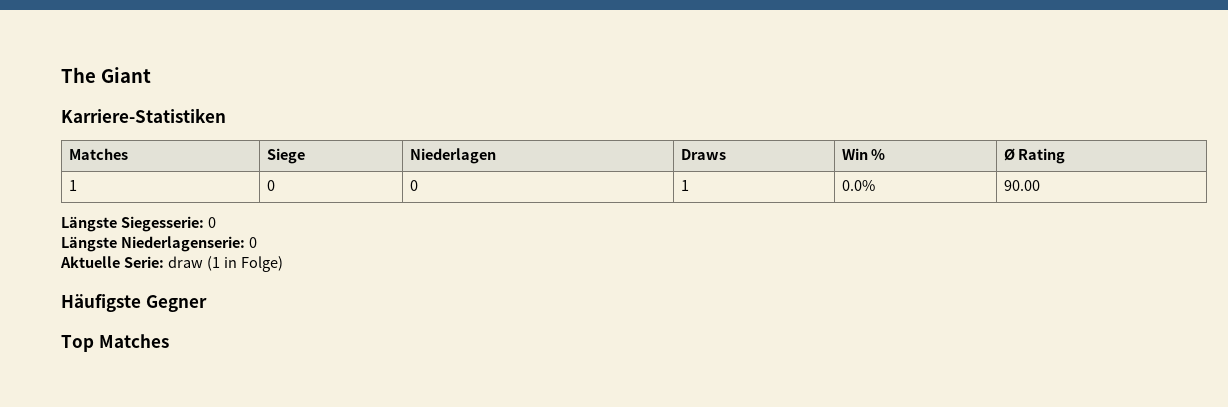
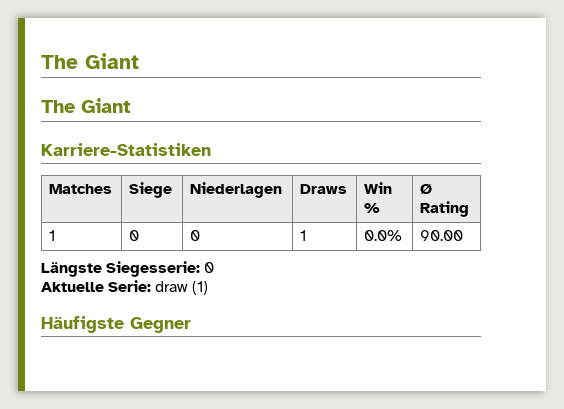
[61,67,151,83] The Giant -> [41,53,139,69] [41,98,131,113] The Giant // The Giant
[61,236,257,252] // Längste Niederlagenserie: 0 -> (215, 267) none
[206,256,283,272] (1 in Folge) -> [191,281,208,295] (1)
[61,334,169,352] // Top Matches -> (191, 325) none

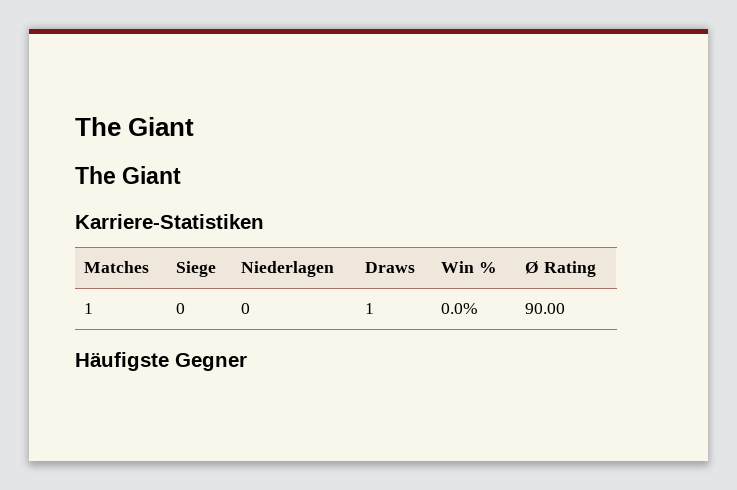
[41,261,215,277] [41,280,208,295] // Längste Siegesserie: 0 // Aktuelle Serie: draw (1) -> (566, 308) none

